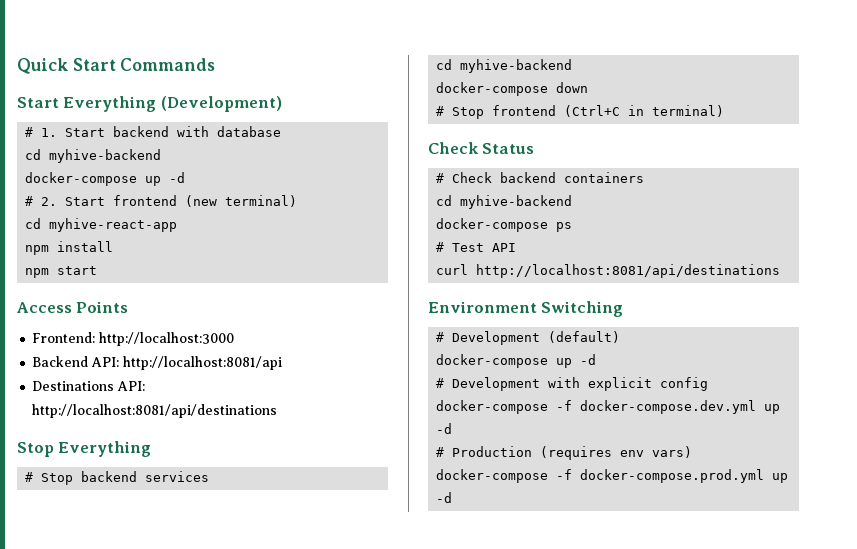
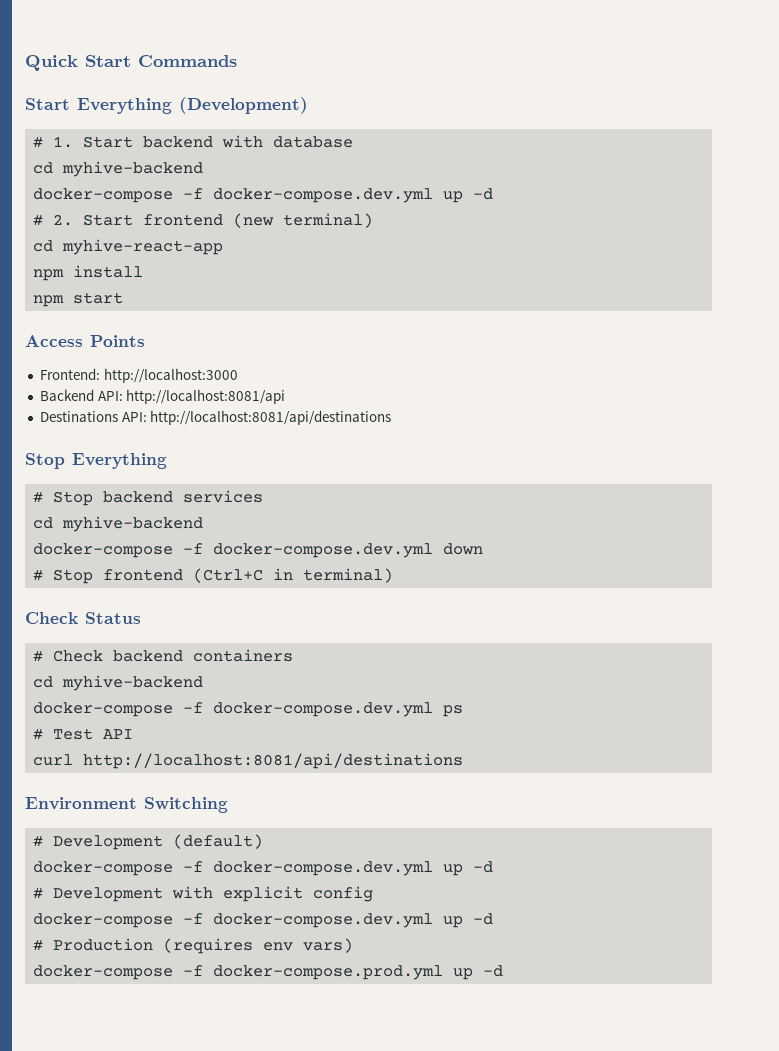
(138, 179) none -> [183,188,434,203] -f docker-compose.dev.yml
(549, 89) none -> [183,543,434,558] -f docker-compose.dev.yml
(549, 225) none -> [183,702,434,717] -f docker-compose.dev.yml
(549, 361) none -> [183,861,434,876] -f docker-compose.dev.yml

